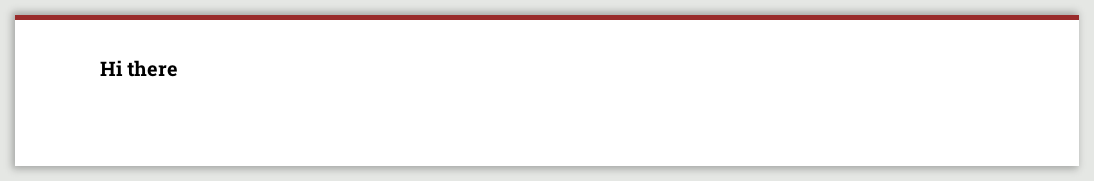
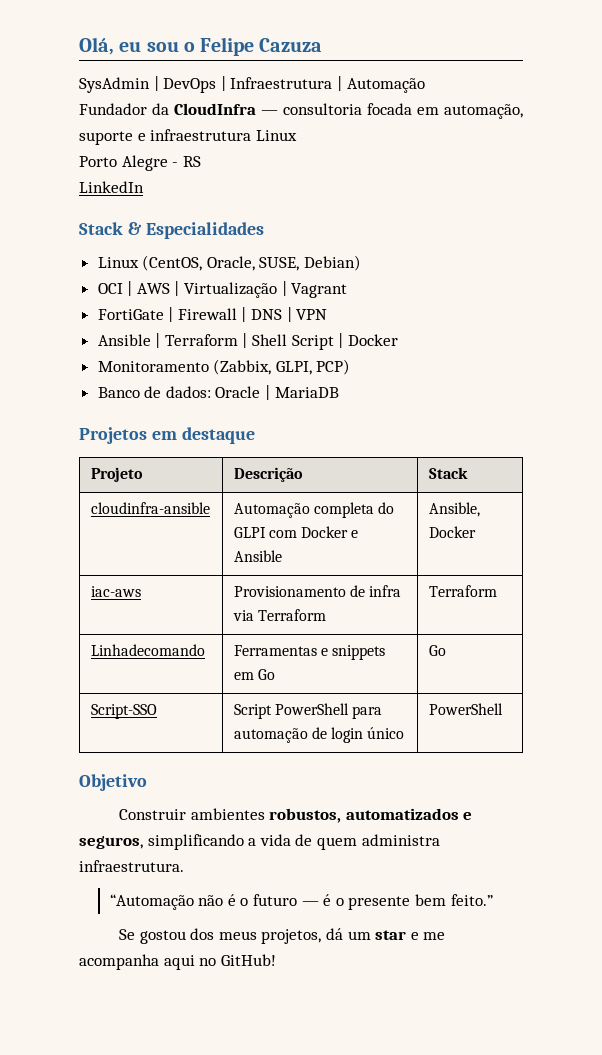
[100,60,179,77] Hi there -> [79,37,323,56] [79,76,425,93] [79,103,523,119] [79,129,297,145] [79,155,201,171] [79,181,144,193] [79,222,264,239] [97,255,362,271] [97,281,348,298] [97,307,328,322] [97,333,398,350] [97,359,351,375] [97,385,339,400] [79,427,255,444] [90,467,143,482] [233,467,303,482] [428,467,468,479] [90,502,210,514] [233,502,395,518] [233,526,359,538] [233,550,282,562] [428,502,480,517] [428,526,476,538] [90,586,141,597] [233,585,402,597] [232,609,326,621] [428,585,497,597] [90,644,205,656] [233,645,386,660] [233,669,275,680] [428,645,446,656] [90,704,157,719] [233,703,383,719] [233,727,405,743] [428,703,503,715] [79,774,147,791] [119,808,473,823] [79,834,440,850] [79,860,184,872] [109,894,493,910] [119,928,446,944] [79,954,276,970] Olá, eu sou o Felipe Cazuza // SysAdmin | DevOps | Infraestrutura | Automação // Fundador da CloudInfra — consultoria focada em automação, suporte e infraestrutura Linux // Porto Alegre - RS // LinkedIn // Stack & Especialidades // Linux (CentOS, Oracle, SUSE, Debian) // OCI | AWS | Virtualização | Vagrant // FortiGate | Firewall | DNS | VPN // Ansible | Terraform | Shell Script | Docker // Monitoramento (Zabbix, GLPI, PCP) // Banco de dados: Oracle | MariaDB // Projetos em destaque // Projeto | Descrição | Stack // cloudinfra-ansible | Automação completa do GLPI com Docker e Ansible | Ansible, Docker // iac-aws | Provisionamento de infra via Terraform | Terraform // Linhadecomando | Ferramentas e snippets em Go | Go // Script-SSO | Script PowerShell para automação de login único | PowerShell // Objetivo // Construir ambientes robustos, automatizados e seguros, simplificando a vida de quem administra infraestrutura. // “Automação não é o futuro — é o presente bem feito.” // Se gostou dos meus projetos, dá um star e me acompanha aqui no GitHub!

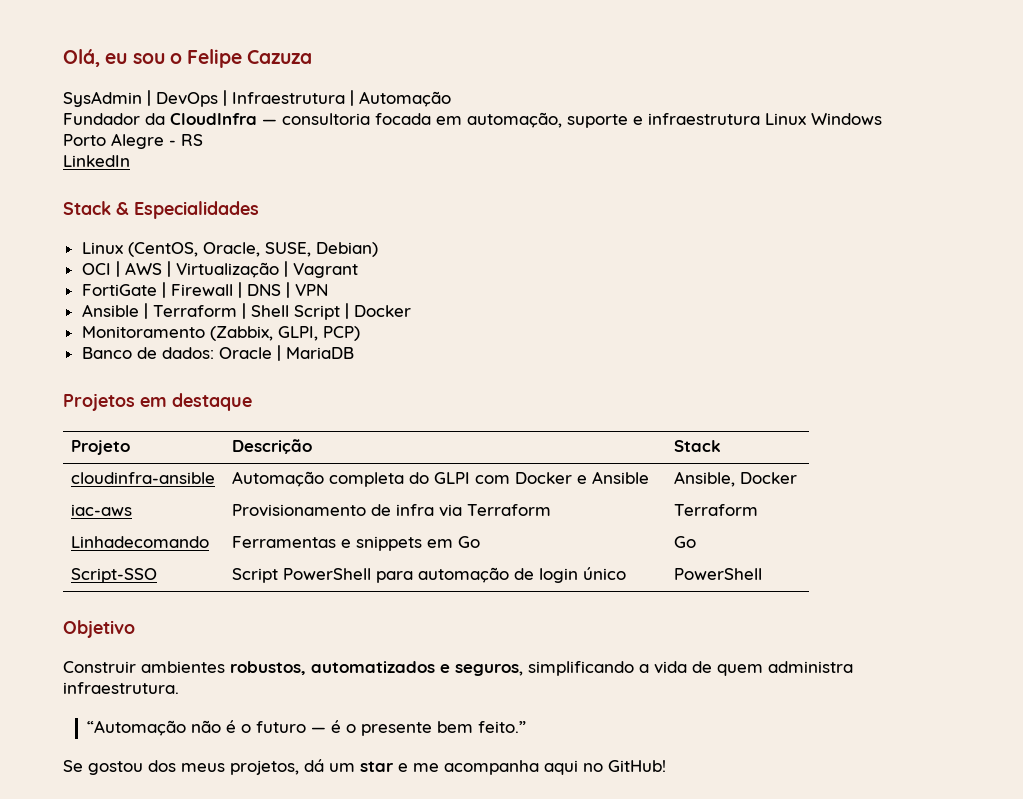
(297, 135) none -> [811,113,882,125] Windows

